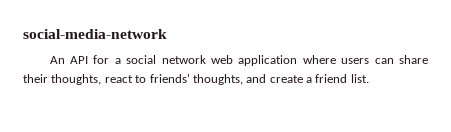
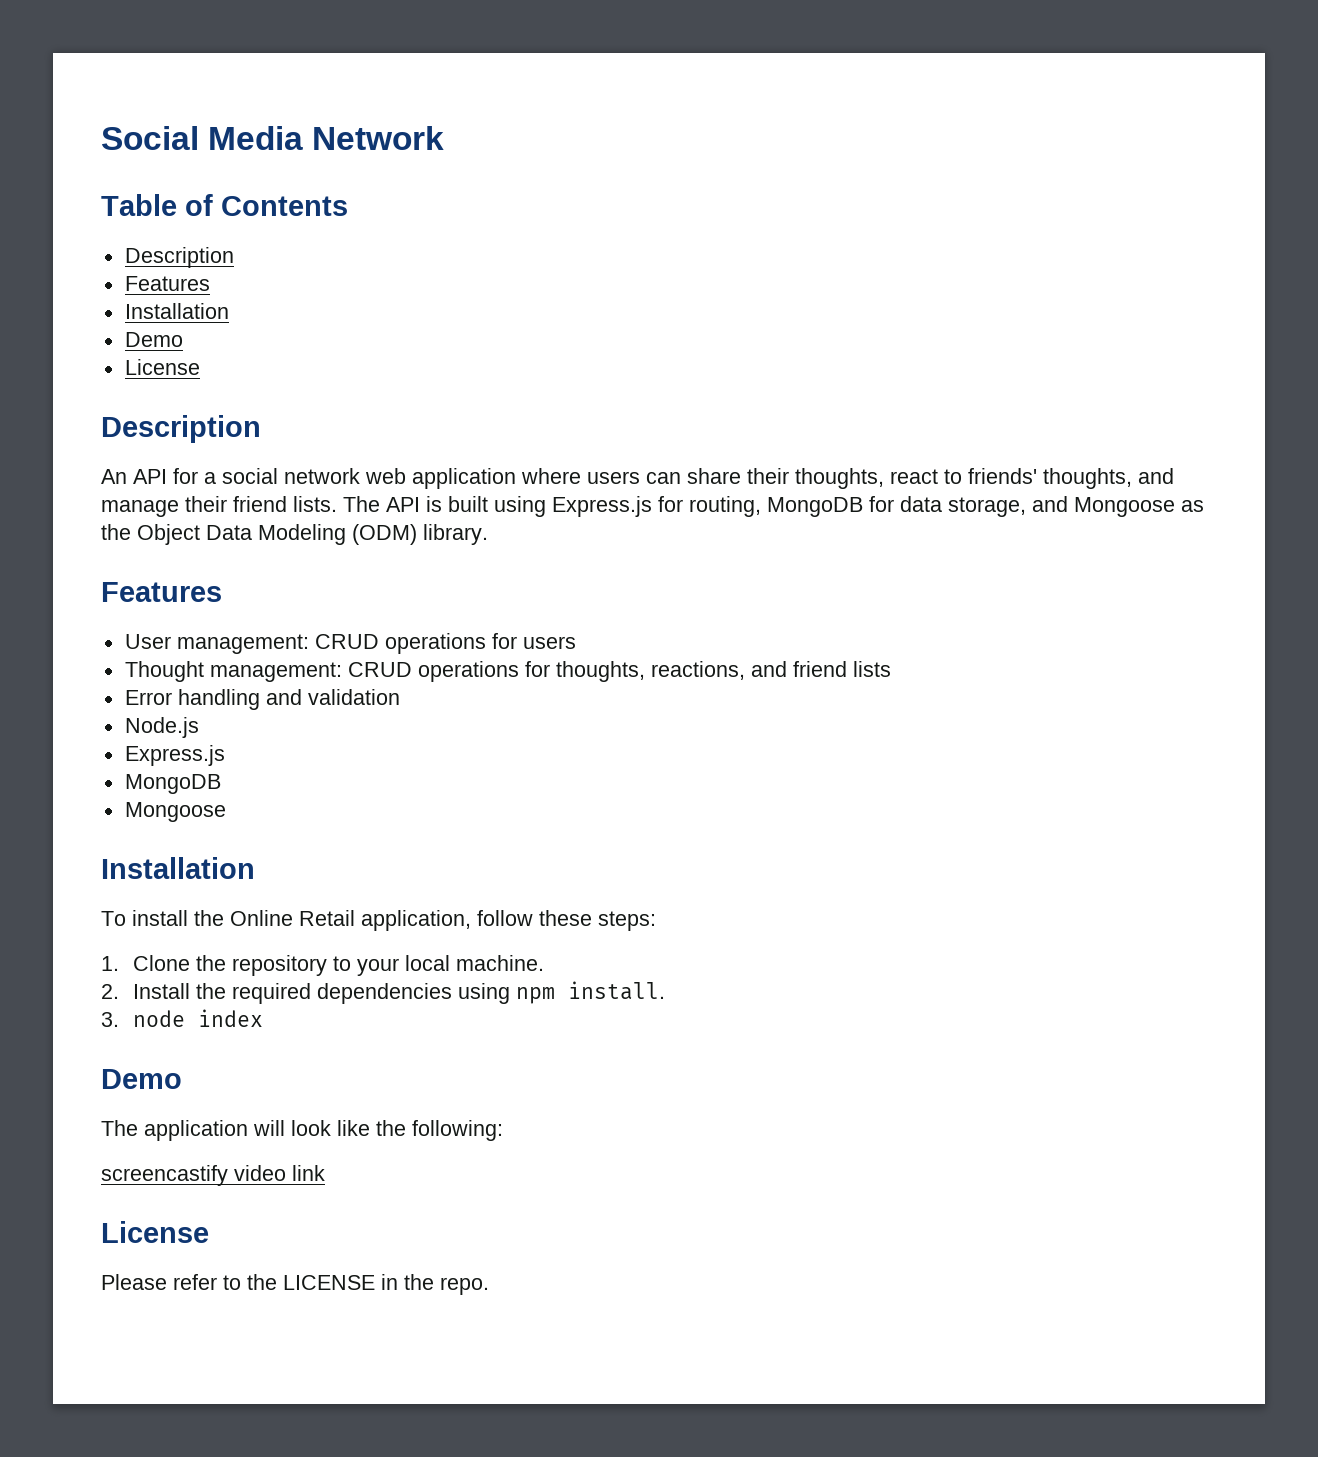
[23,29,167,39] social-media-network -> [101,126,445,150] [101,194,348,216] [124,247,234,268] [124,276,210,291] [124,303,229,319] [124,332,183,347] [124,359,200,375] [101,415,261,443] Social Media Network // Table of Contents // Description // Features // Installation // Demo // License // Description
[269,74,369,83] create a friend list. -> [101,496,1204,517] [101,524,488,545] [101,582,222,602] [124,633,576,654] [124,661,891,682] [124,689,400,710] [124,717,199,738] [124,745,225,766] [124,774,221,794] [124,802,226,822] [101,857,255,879] [101,910,656,931] [101,955,544,976] [101,981,665,1004] [101,1009,263,1027] [101,1069,182,1089] [101,1120,503,1141] [101,1165,325,1186] [101,1221,209,1243] [101,1274,489,1295] manage their friend lists. The API is built using Express.js for routing, MongoDB for data storage, and Mongoose as the Object Data Modeling (ODM) library. // Features // User management: CRUD operations for users // Thought management: CRUD operations for thoughts, reactions, and friend lists // Error handling and validation // Node.js // Express.js // MongoDB // Mongoose // Installation // To install the Online Retail application, follow these steps: // 1. Clone the repository to your local machine. // 2. Install the required dependencies using npm install. // 3. node index // Demo // The application will look like the following: // screencastify video link // License // Please refer to the LICENSE in the repo.

